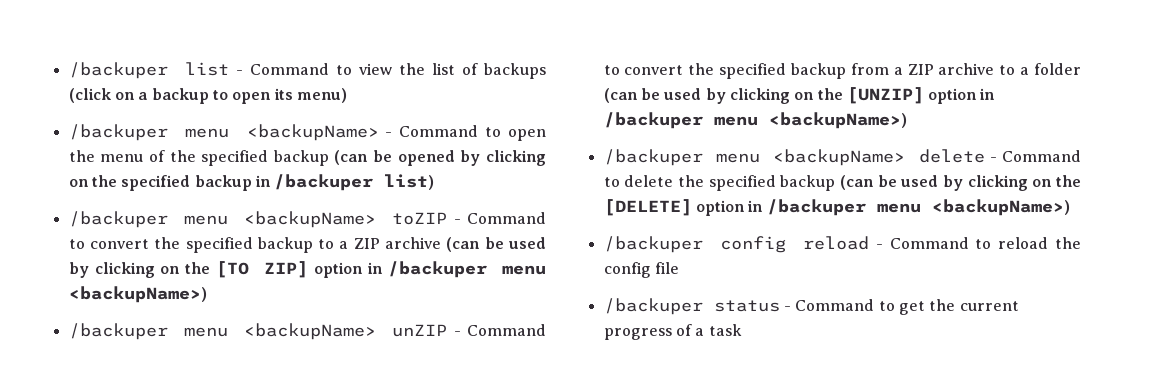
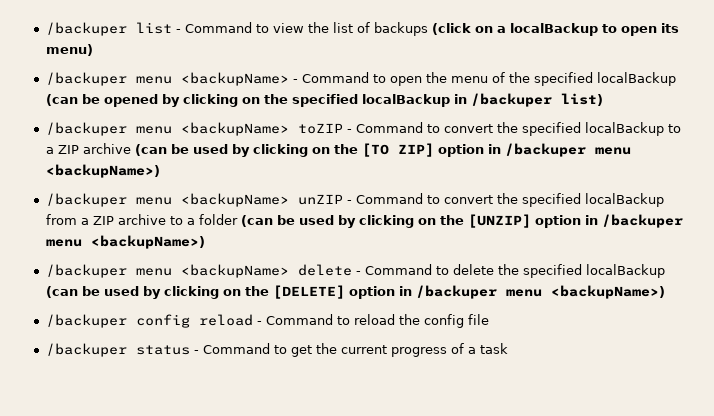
[151,88,209,104] backup -> [509,23,598,36] localBackup
[273,150,329,166] backup -> [596,72,676,86] localBackup
[194,175,252,191] backup -> [361,94,450,107] localBackup
[257,237,313,253] backup -> [584,122,664,136] localBackup
[791,63,847,79] backup -> [584,193,664,207] localBackup
[780,175,836,191] backup -> [585,264,665,278] localBackup

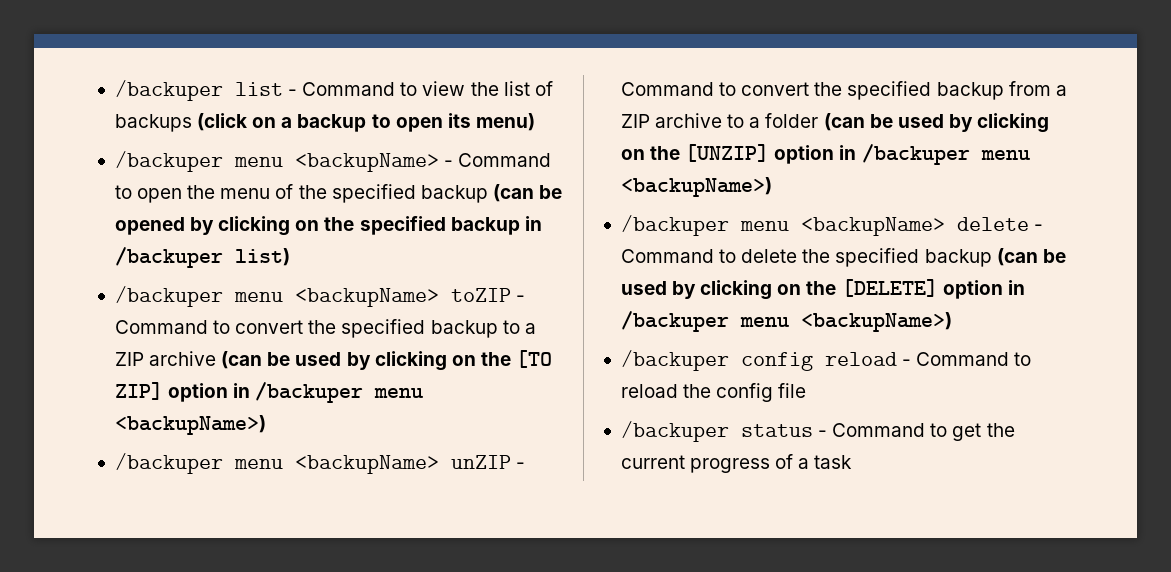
[509,23,598,36] localBackup -> [297,114,367,132] backup
[596,72,676,86] localBackup -> [420,185,488,203] backup
[361,94,450,107] localBackup -> [450,217,520,235] backup
[584,122,664,136] localBackup -> [430,320,498,338] backup
[584,193,664,207] localBackup -> [936,82,1004,100] backup
[585,264,665,278] localBackup -> [924,249,992,267] backup

